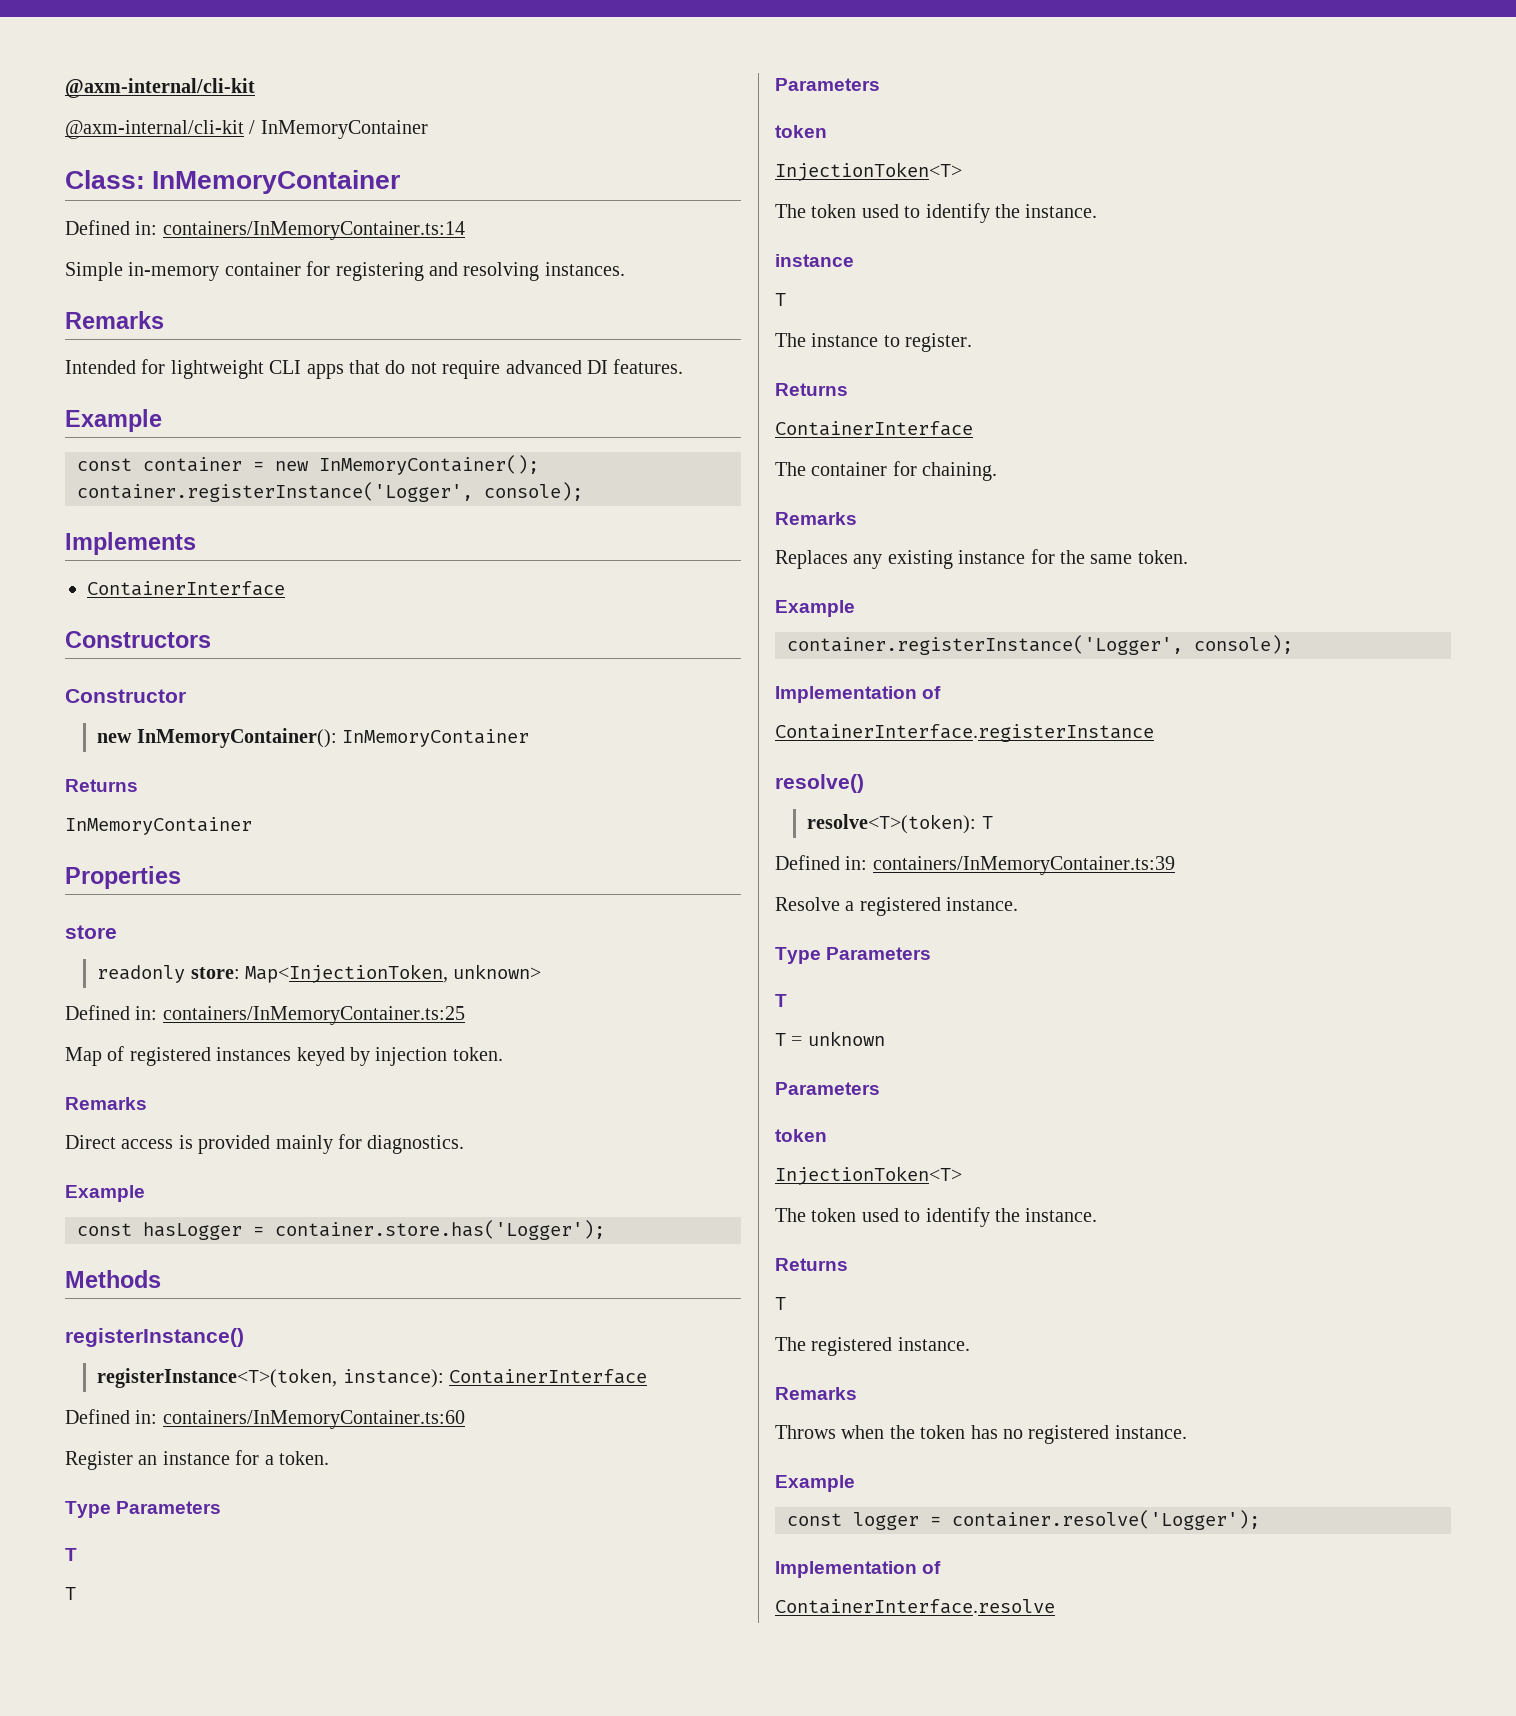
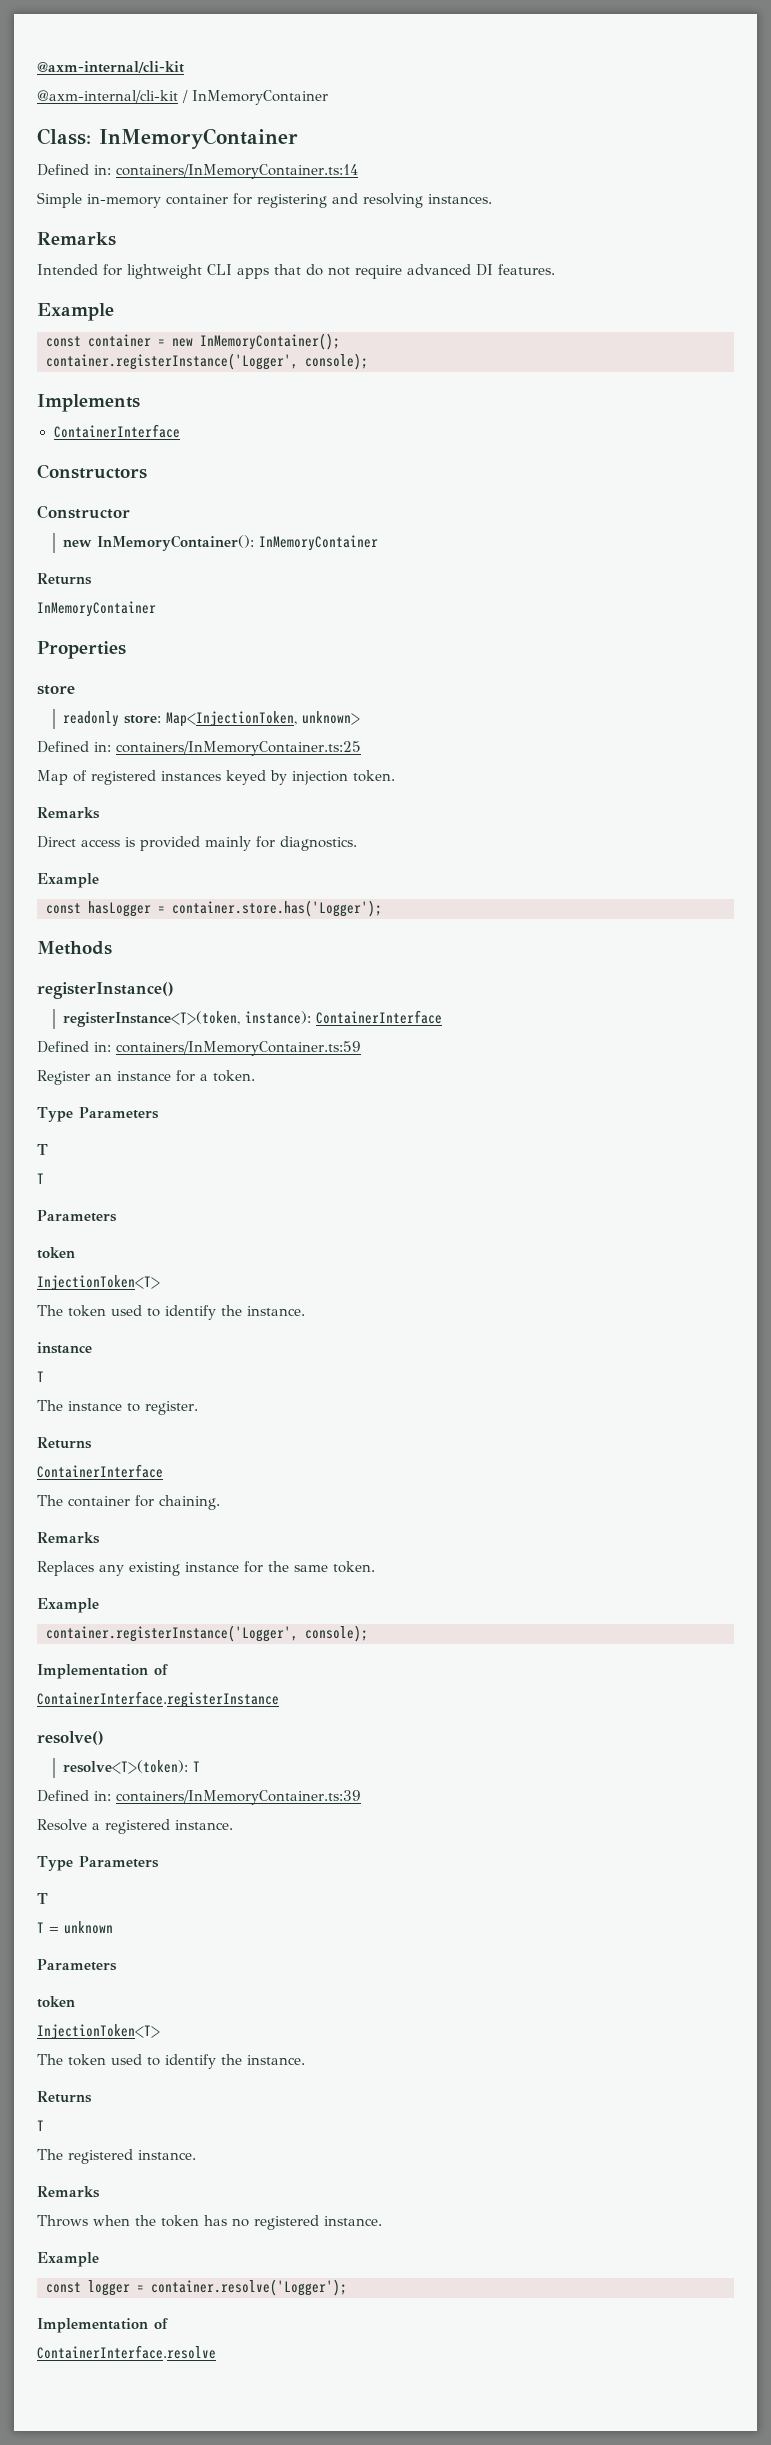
[162,1410,465,1429] containers/InMemoryContainer.ts:60 -> [116,1041,361,1056] containers/InMemoryContainer.ts:59

